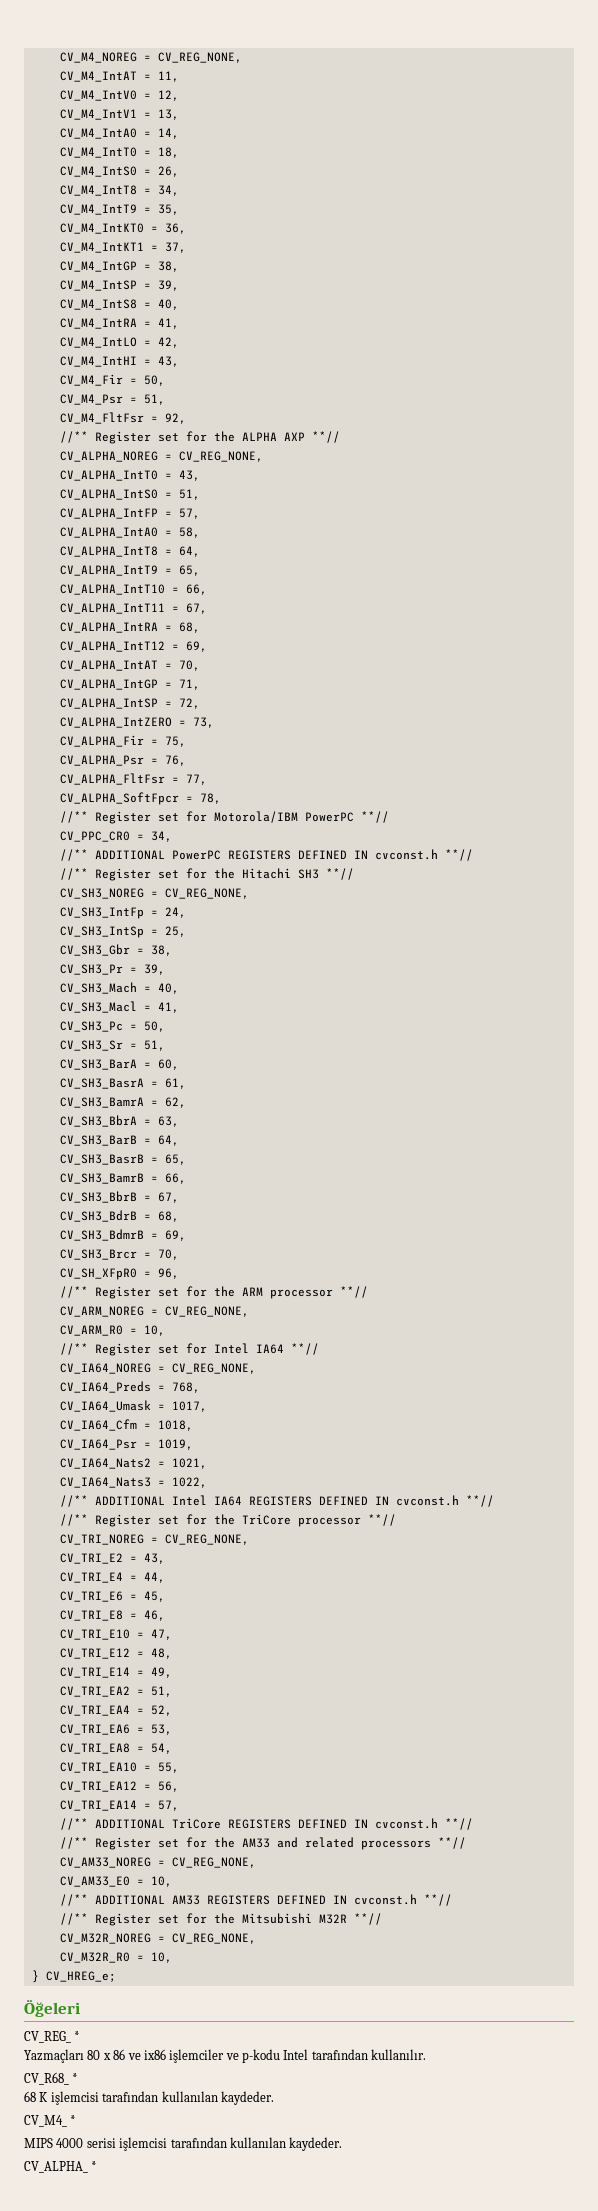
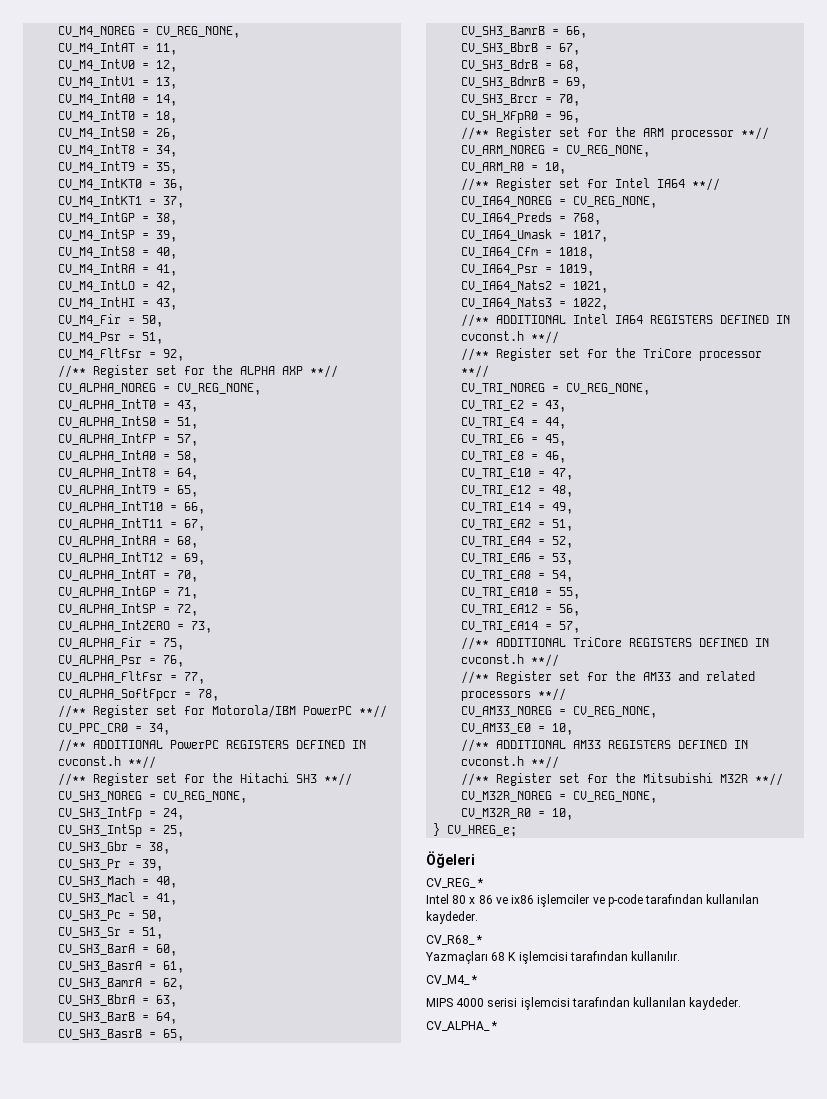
[24,2049,84,2063] Yazmaçları -> [426,894,449,904] Intel
[242,2049,427,2063] p-kodu Intel tarafından kullanılır. -> [607,894,760,907] [426,911,478,924] p-code tarafından kullanılan kaydeder.
(79, 2078) none -> [425,951,488,964] Yazmaçları
[161,2091,274,2105] kullanılan kaydeder. -> [631,951,681,961] kullanılır.

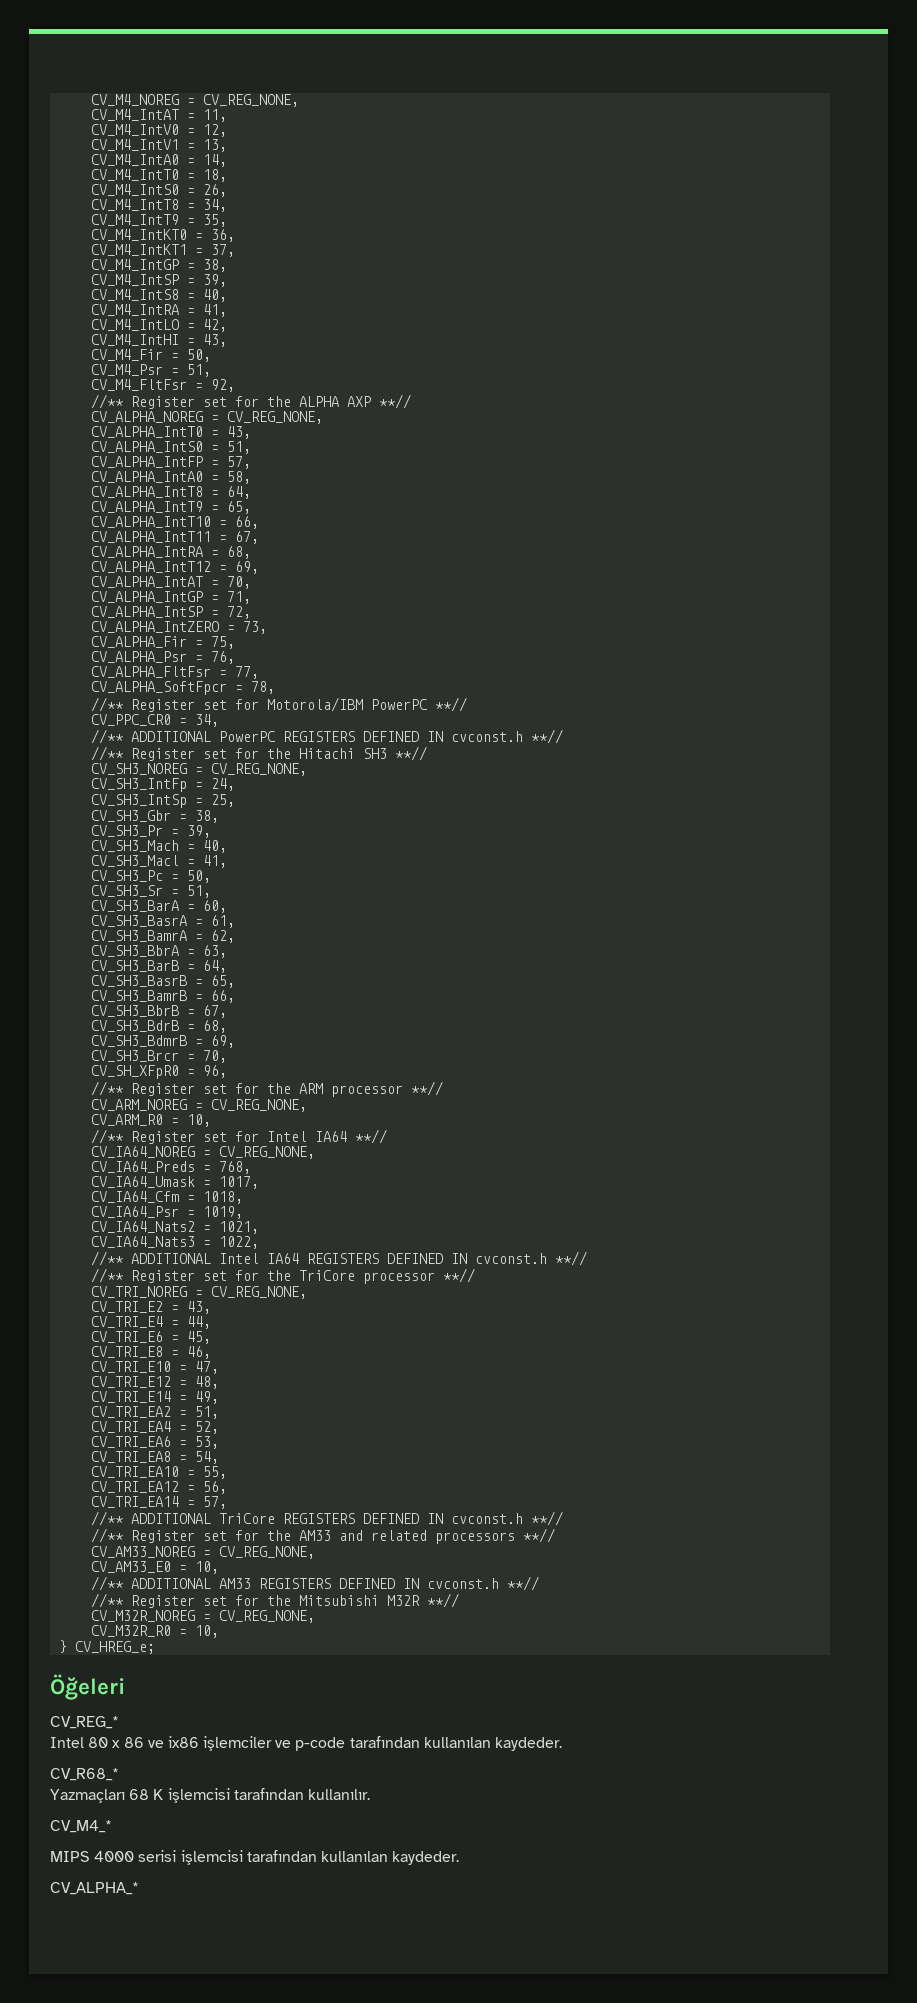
[426,878,484,888] CV_REG_ * -> [50,1716,119,1729] CV_REG_*
[426,935,483,945] CV_R68_ * -> [50,1768,119,1781] CV_R68_*
[426,975,478,985] CV_M4_ * -> [50,1820,112,1833] CV_M4_*
[426,1021,498,1031] CV_ALPHA_ * -> [50,1882,139,1895] CV_ALPHA_*

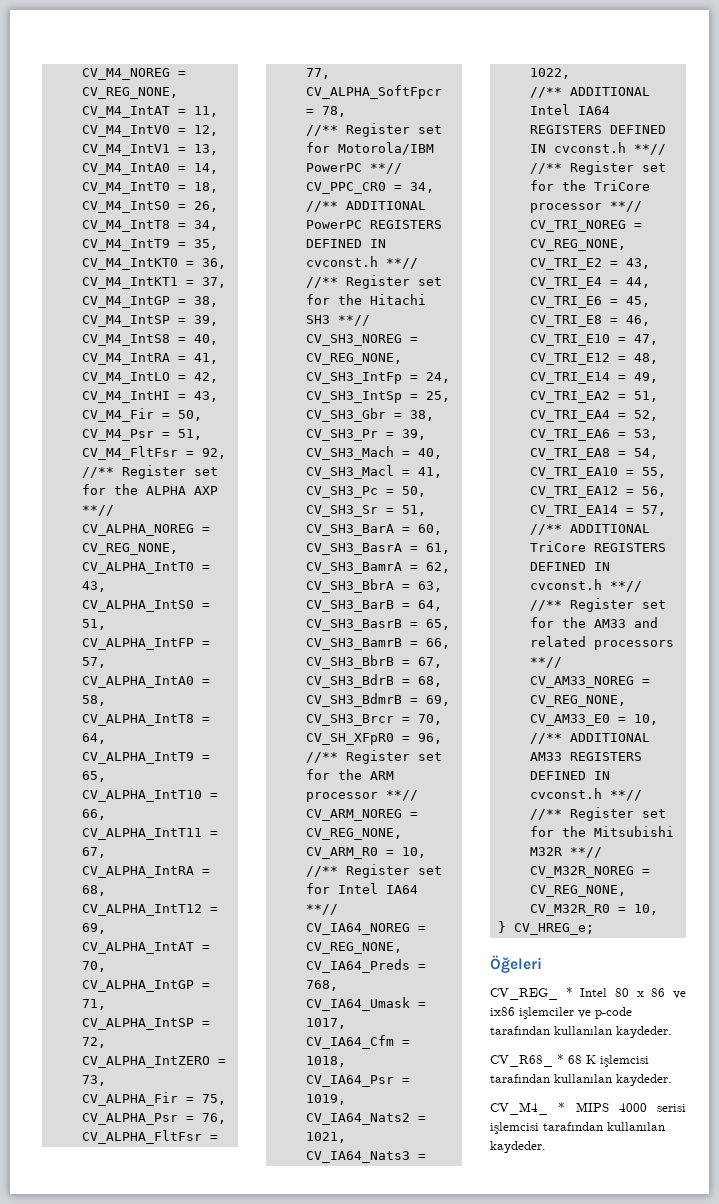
[50,1716,119,1729] CV_REG_* // -> [490,987,573,1000] CV_REG_ *
[50,1768,119,1781] [50,1789,125,1803] CV_R68_* // Yazmaçları -> [490,1054,564,1067] CV_R68_ *
[307,1789,370,1800] [50,1820,112,1833] kullanılır. // CV_M4_* // -> [554,1074,672,1086] [490,1102,566,1115] kullanılan kaydeder. // CV_M4_ *
[50,1882,139,1895] // CV_ALPHA_* -> (546, 1147) none

